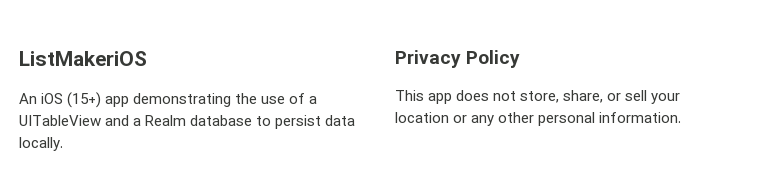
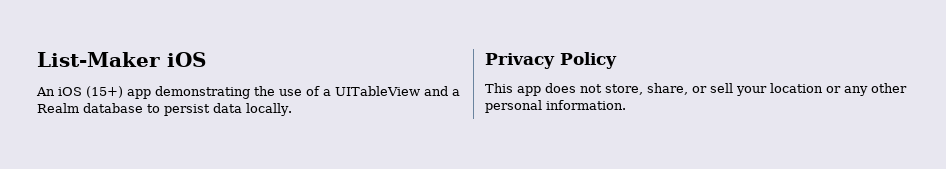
[19,51,147,66] ListMakeriOS -> [37,52,206,67] List-Maker iOS

